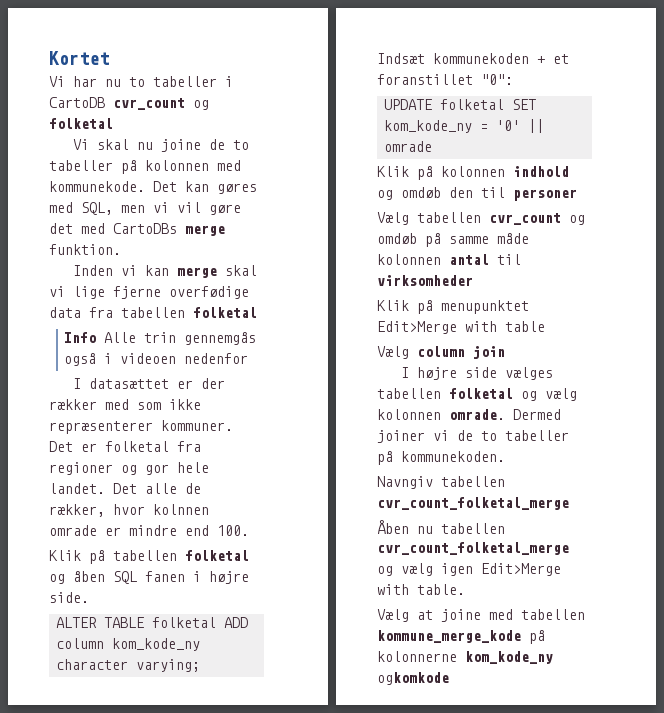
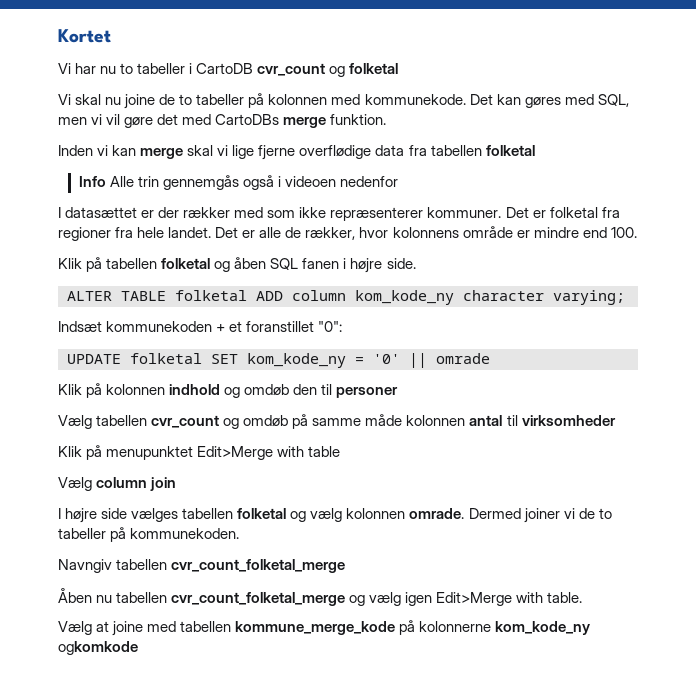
[169,286,249,299] overfødige -> [299,145,372,159] overflødige
[121,464,169,475] og gor -> [115,227,134,238] fra
(137, 488) none -> [242,230,256,238] er
[153,504,209,515] [49,525,97,536] kolnnen omrade -> [392,226,513,238] kolonnens område

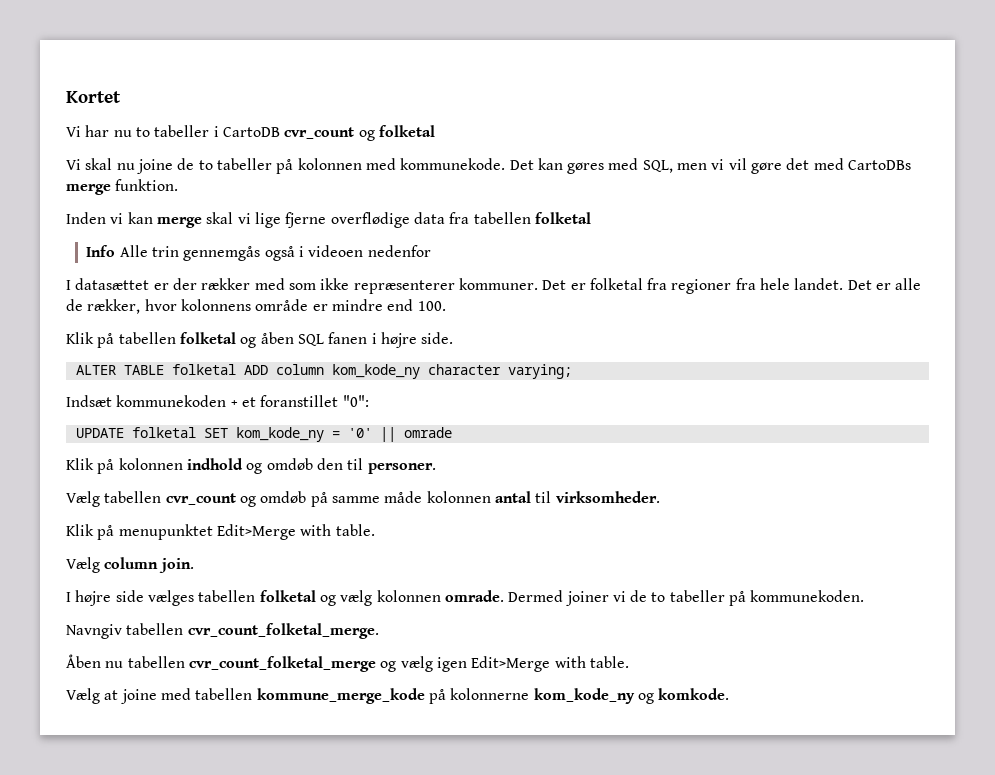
[336,387,399,398] personer -> [367,463,436,474] personer.
[521,415,616,426] virksomheder -> [555,491,660,503] virksomheder.
[308,446,341,457] table -> [335,524,375,536] table.
[150,477,177,491] join -> [158,558,194,573] join.
[171,559,346,573] cvr_count_folketal_merge -> [187,623,379,639] cvr_count_folketal_merge.
[58,641,138,655] ogkomkode -> [637,688,730,704] og komkode.

